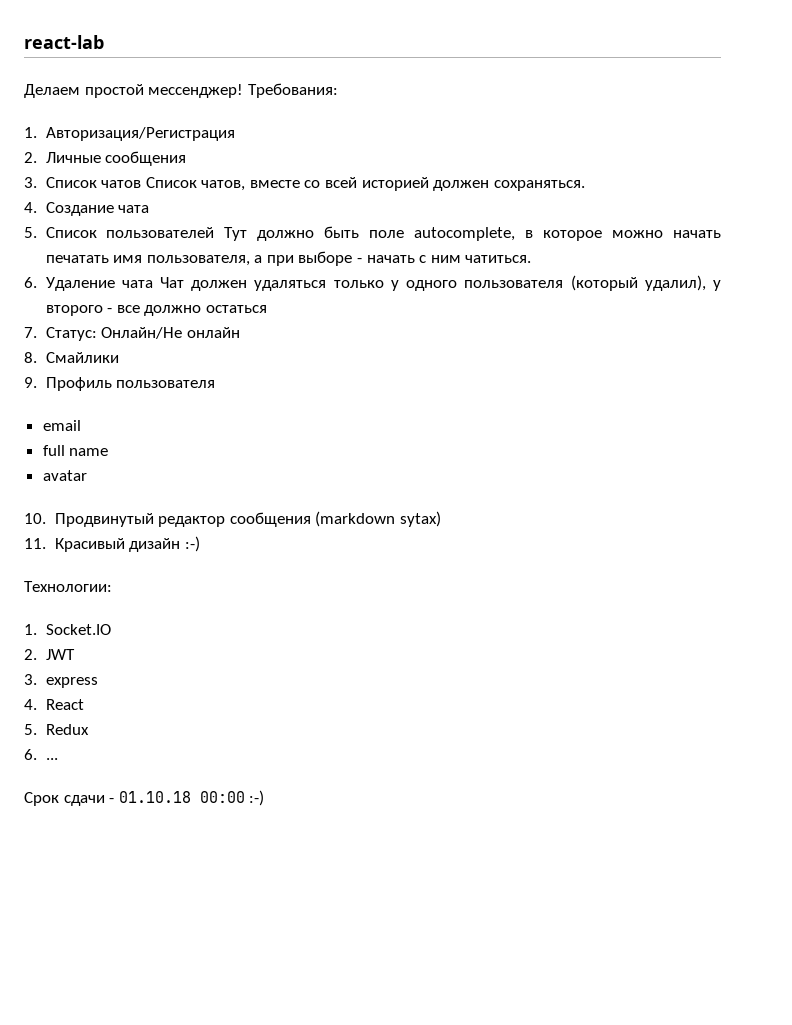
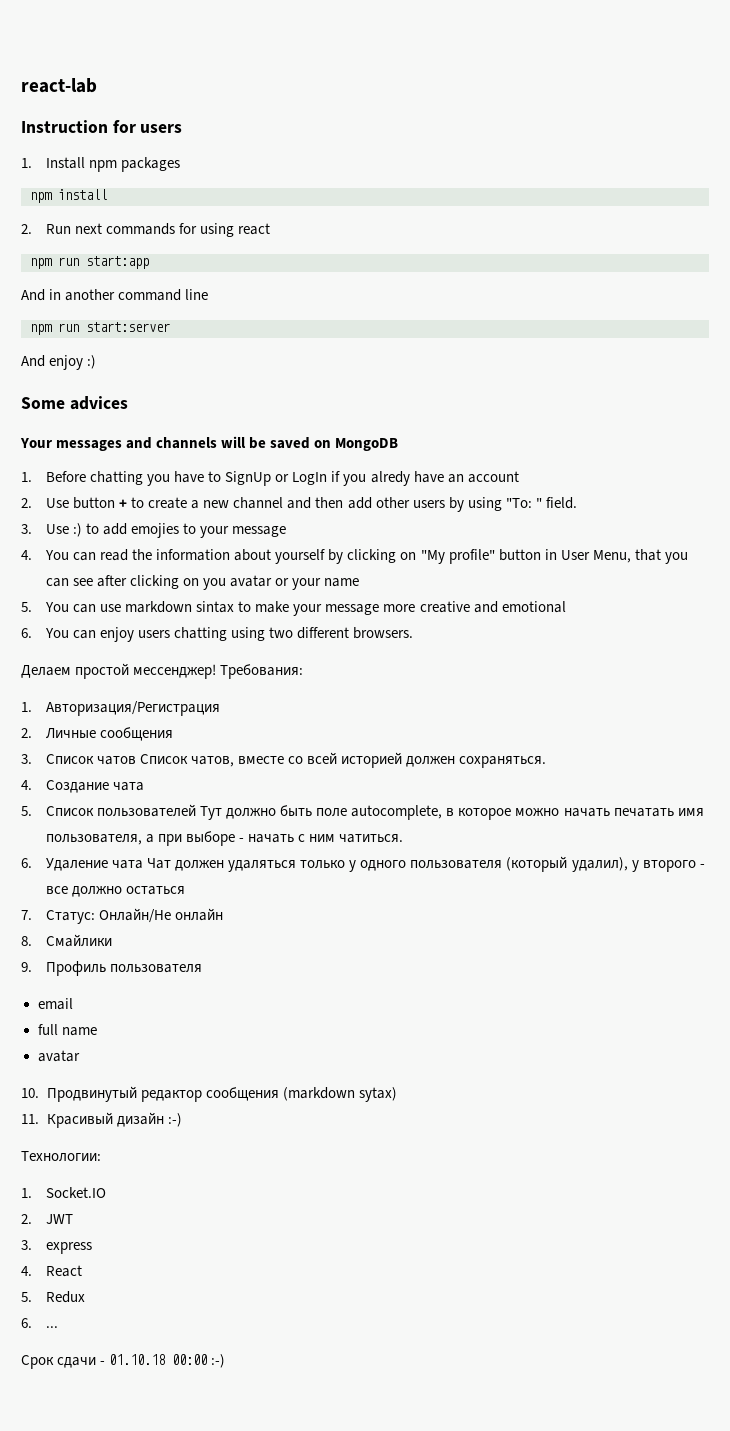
(104, 42) none -> [21,120,183,133] [21,157,181,172] [30,189,107,203] [21,223,271,237] [30,256,149,269] [21,289,209,301] [30,322,170,335] [21,355,97,370] [21,396,128,410] [20,436,399,451] [21,471,519,486] [21,497,577,512] [21,523,287,538] [21,549,688,564] [46,575,360,590] [21,601,566,616] [21,627,414,642] // Instruction for users // 1. Install npm packages // npm install // 2. Run next commands for using react // npm run start:app // And in another command line // npm run start:server // And enjoy :) // Some advices // Your messages and channels will be saved on MongoDB // 1. Before chatting you have to SignUp or LogIn if you alredy have an account // 2. Use button + to create a new channel and then add other users by using "To: " field. // 3. Use :) to add emojies to your message // 4. You can read the information about yourself by clicking on "My profile" button in User Menu, that you can see after clicking on you avatar or your name // 5. You can use markdown sintax to make your message more creative and emotional // 6. You can enjoy users chatting using two different browsers.

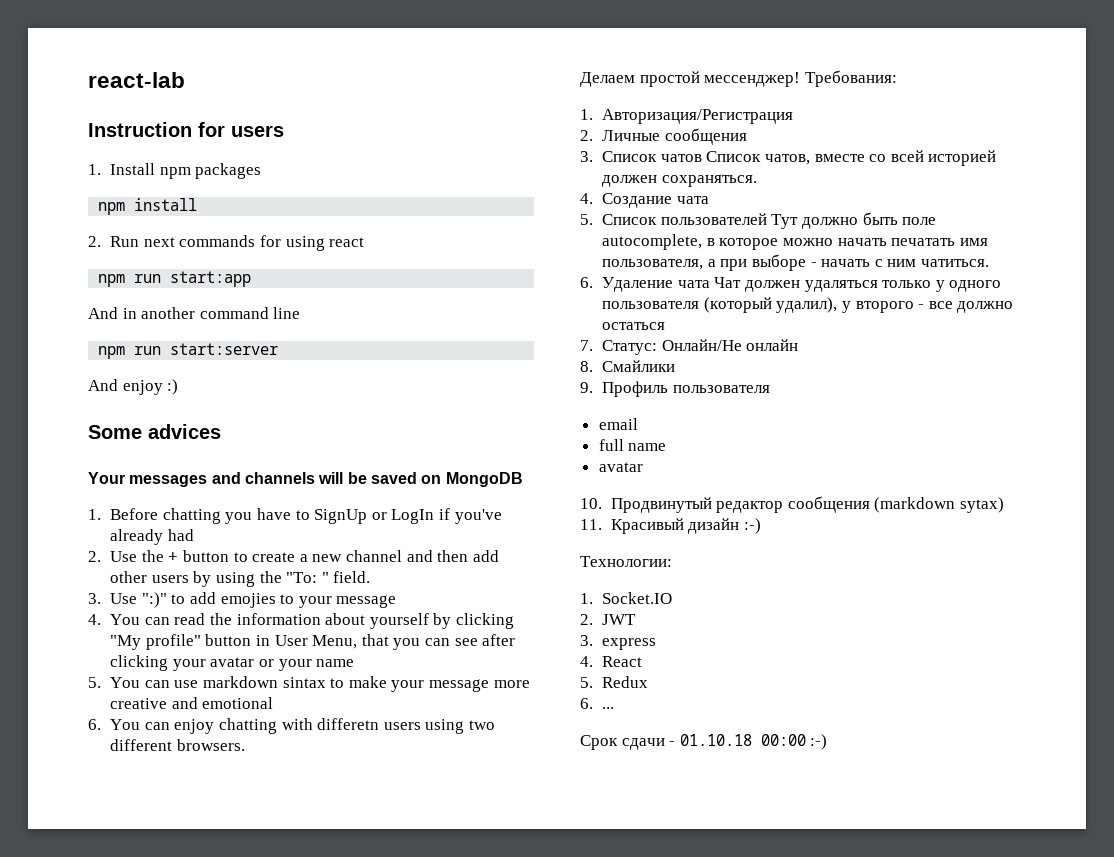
[343,471,519,486] you alredy have an account -> [454,509,502,524] [110,529,194,545] you've already had
[73,497,128,509] button + -> [141,550,229,562] the + button
(502, 504) none -> [259,571,282,583] the
[73,523,83,537] :) -> [141,592,167,608] ":)"
[400,552,417,560] on -> (514, 621) none
[183,578,227,590] on you -> [172,659,206,671] your
[138,627,228,641] users chatting -> [218,718,421,734] chatting with differetn users

